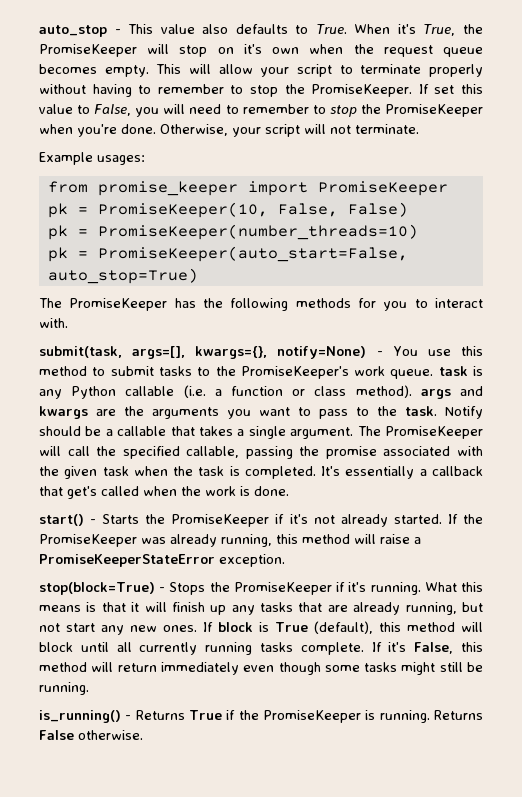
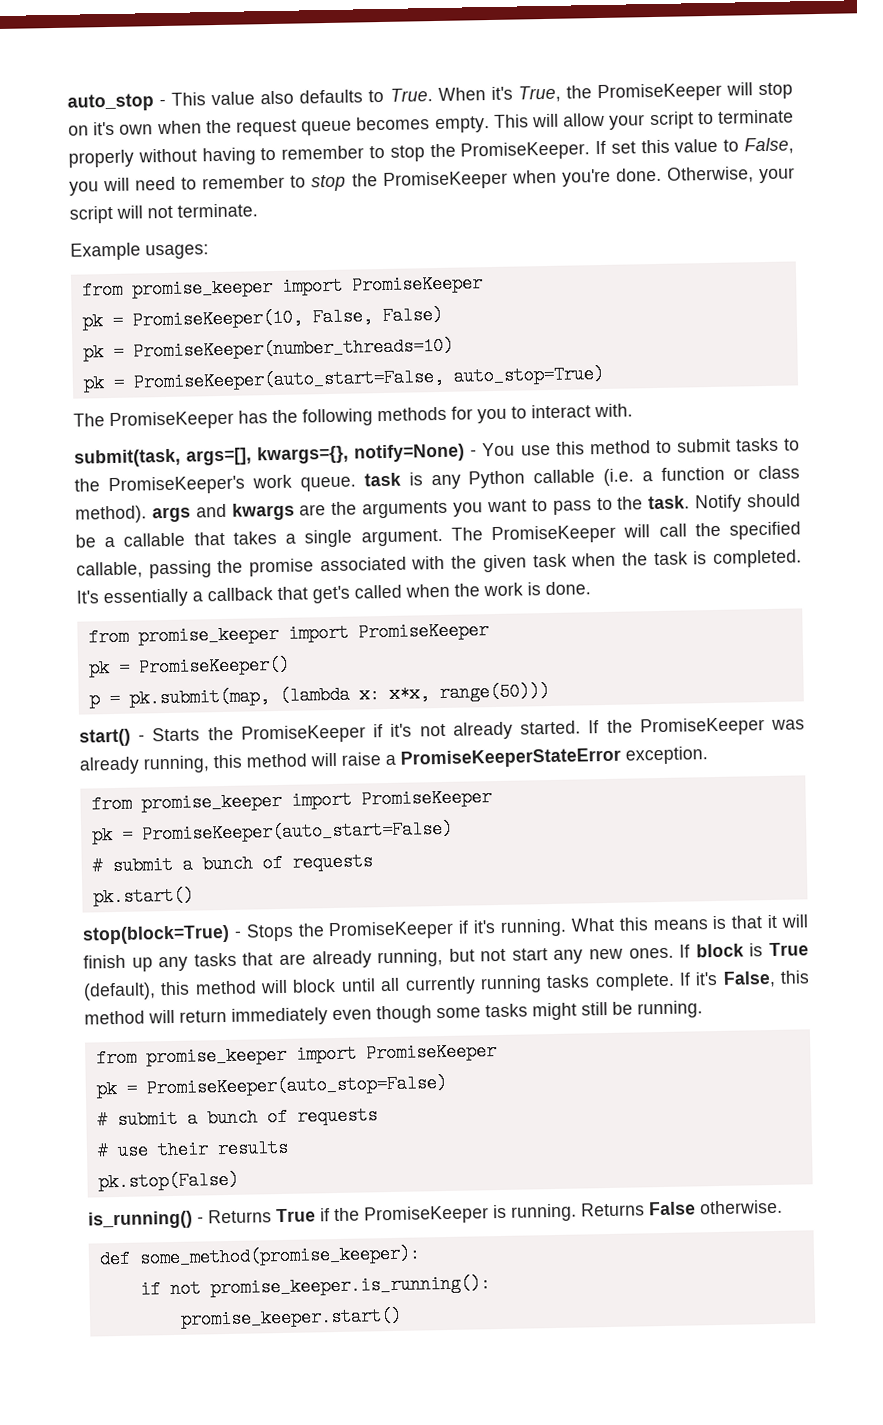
(289, 491) none -> [87,621,489,647] [87,655,290,678] [88,682,550,709] // from promise_keeper import PromiseKeeper // pk = PromiseKeeper() // p = pk.submit(map, (lambda x: x*x, range(50)))
(285, 560) none -> [90,788,492,814] [91,819,453,845] [91,852,373,876] [92,886,194,907] // from promise_keeper import PromiseKeeper // pk = PromiseKeeper(auto_start=False) // # submit a bunch of requests // pk.start()
(89, 688) none -> [95,1042,497,1068] [95,1073,447,1099] [96,1106,378,1130] [96,1138,289,1161] [97,1170,239,1192] // from promise_keeper import PromiseKeeper // pk = PromiseKeeper(auto_stop=False) // # submit a bunch of requests // # use their results // pk.stop(False)
(143, 735) none -> [98,1244,421,1269] [139,1274,491,1299] [179,1306,402,1329] // def some_method(promise_keeper): // if not promise_keeper.is_running(): // promise_keeper.start()

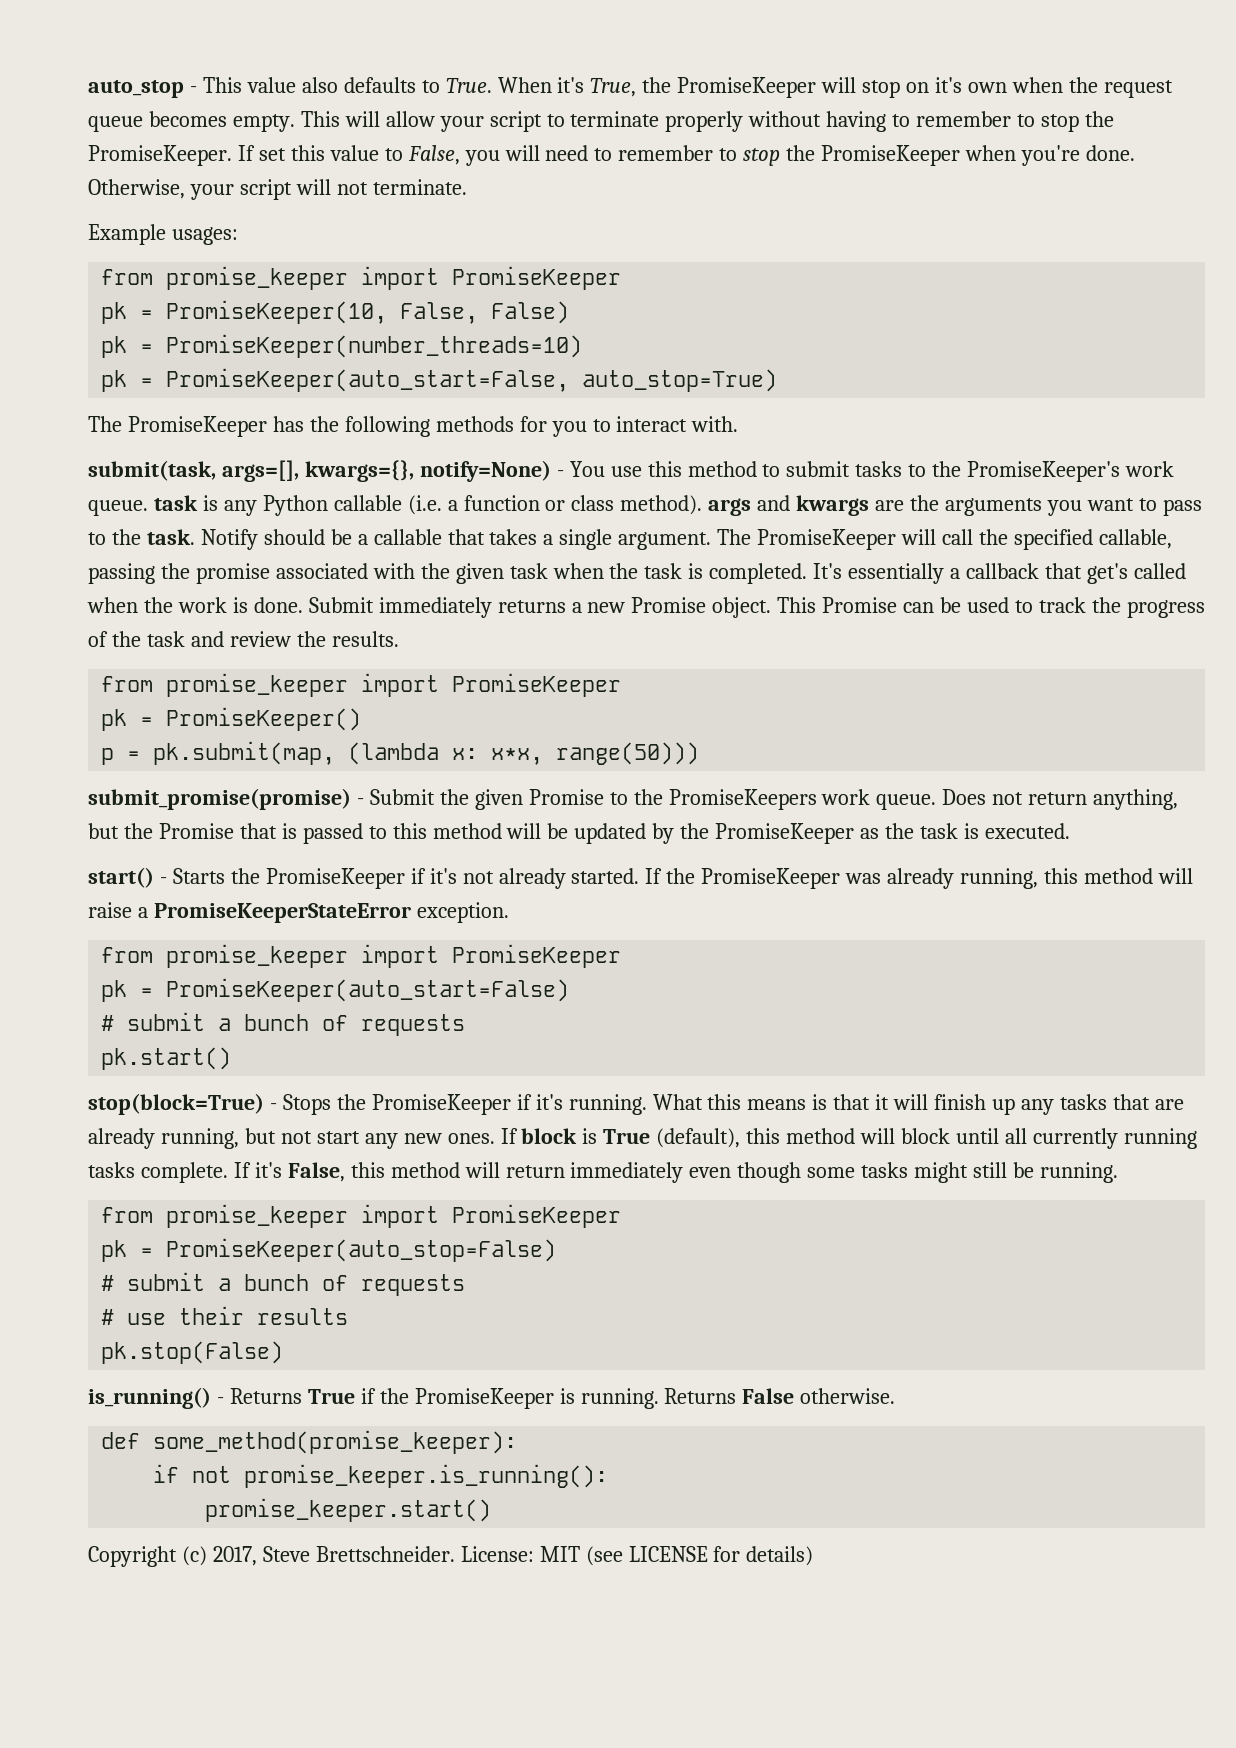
(591, 588) none -> [308,597,1205,618] [88,631,399,647] Submit immediately returns a new Promise object. This Promise can be used to track the progress of the task and review the results.
(550, 692) none -> [88,788,1179,810] [88,823,1070,844] // submit_promise(promise) - Submit the given Promise to the PromiseKeepers work queue. Does not return anything, but the Promise that is passed to this method will be updated by the PromiseKeeper as the task is executed.
(402, 1317) none -> [88,1546,814,1567] // Copyright (c) 2017, Steve Brettschneider. License: MIT (see LICENSE for details)

